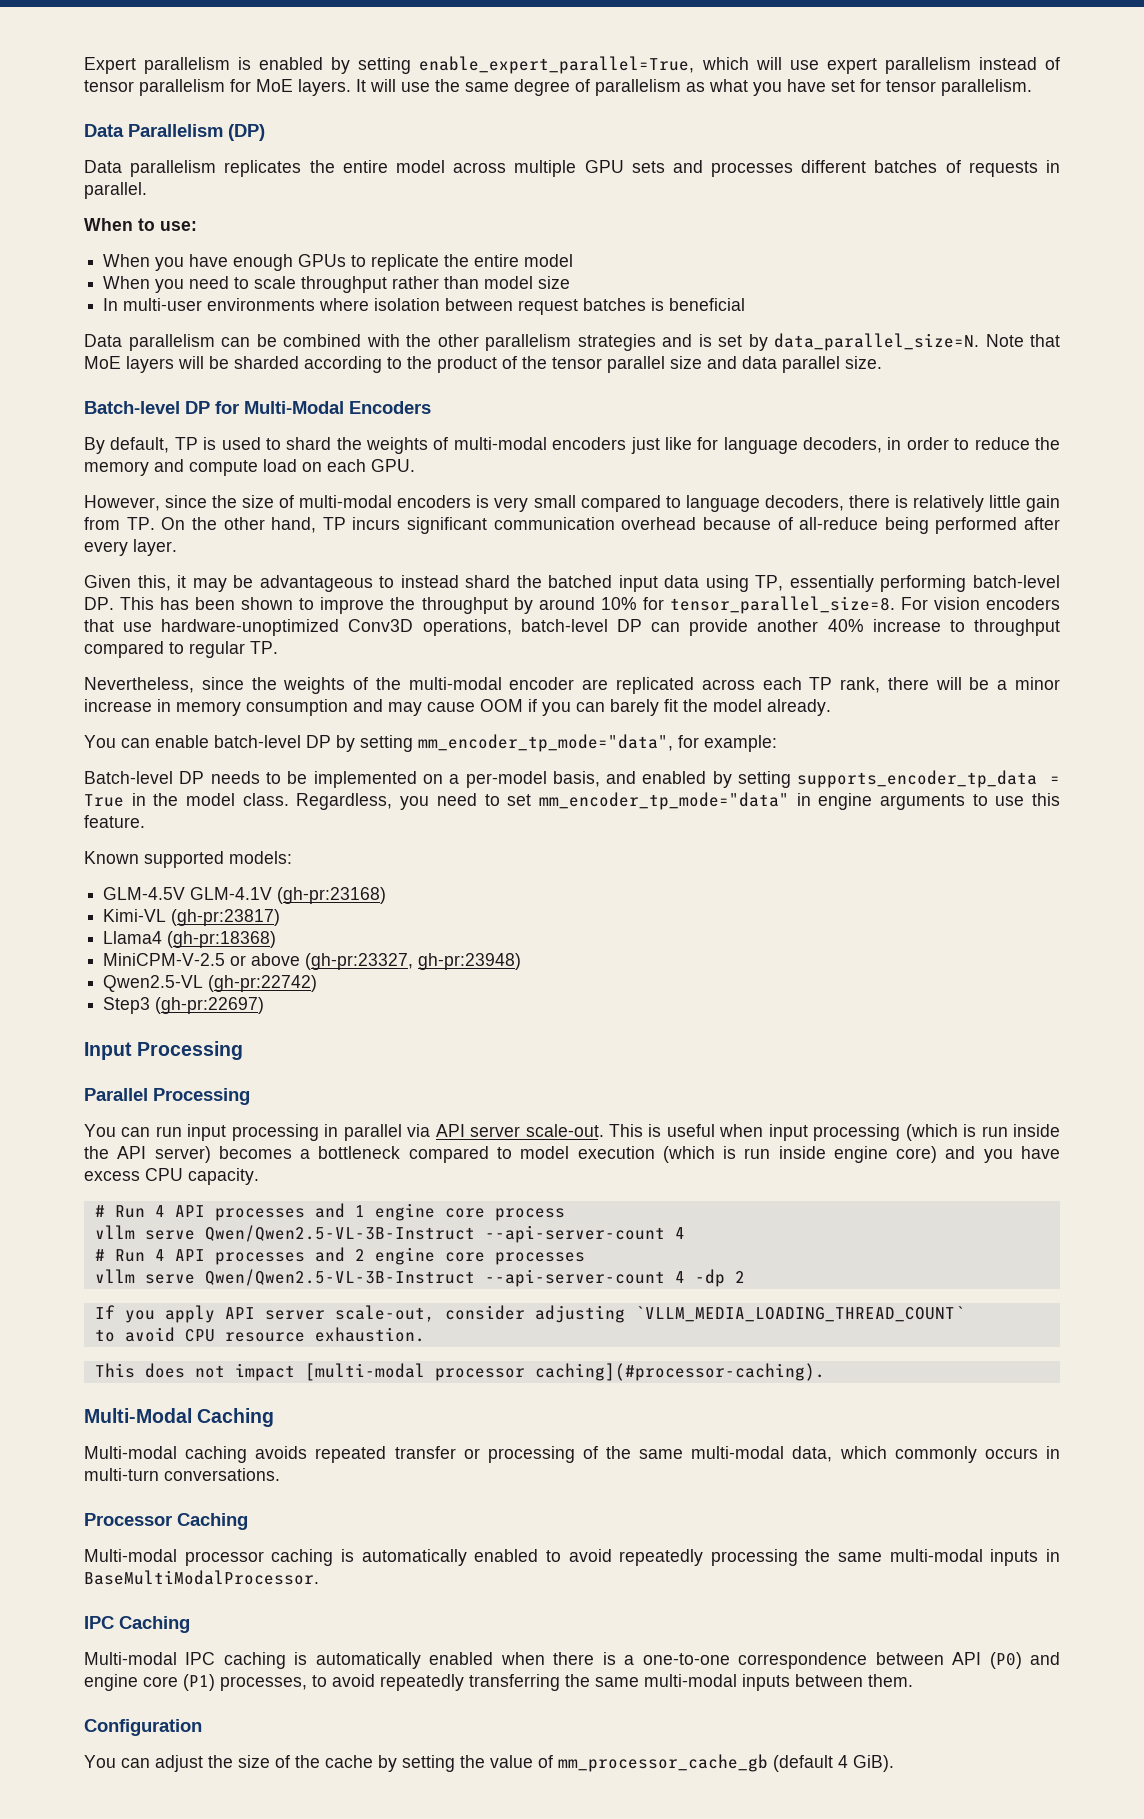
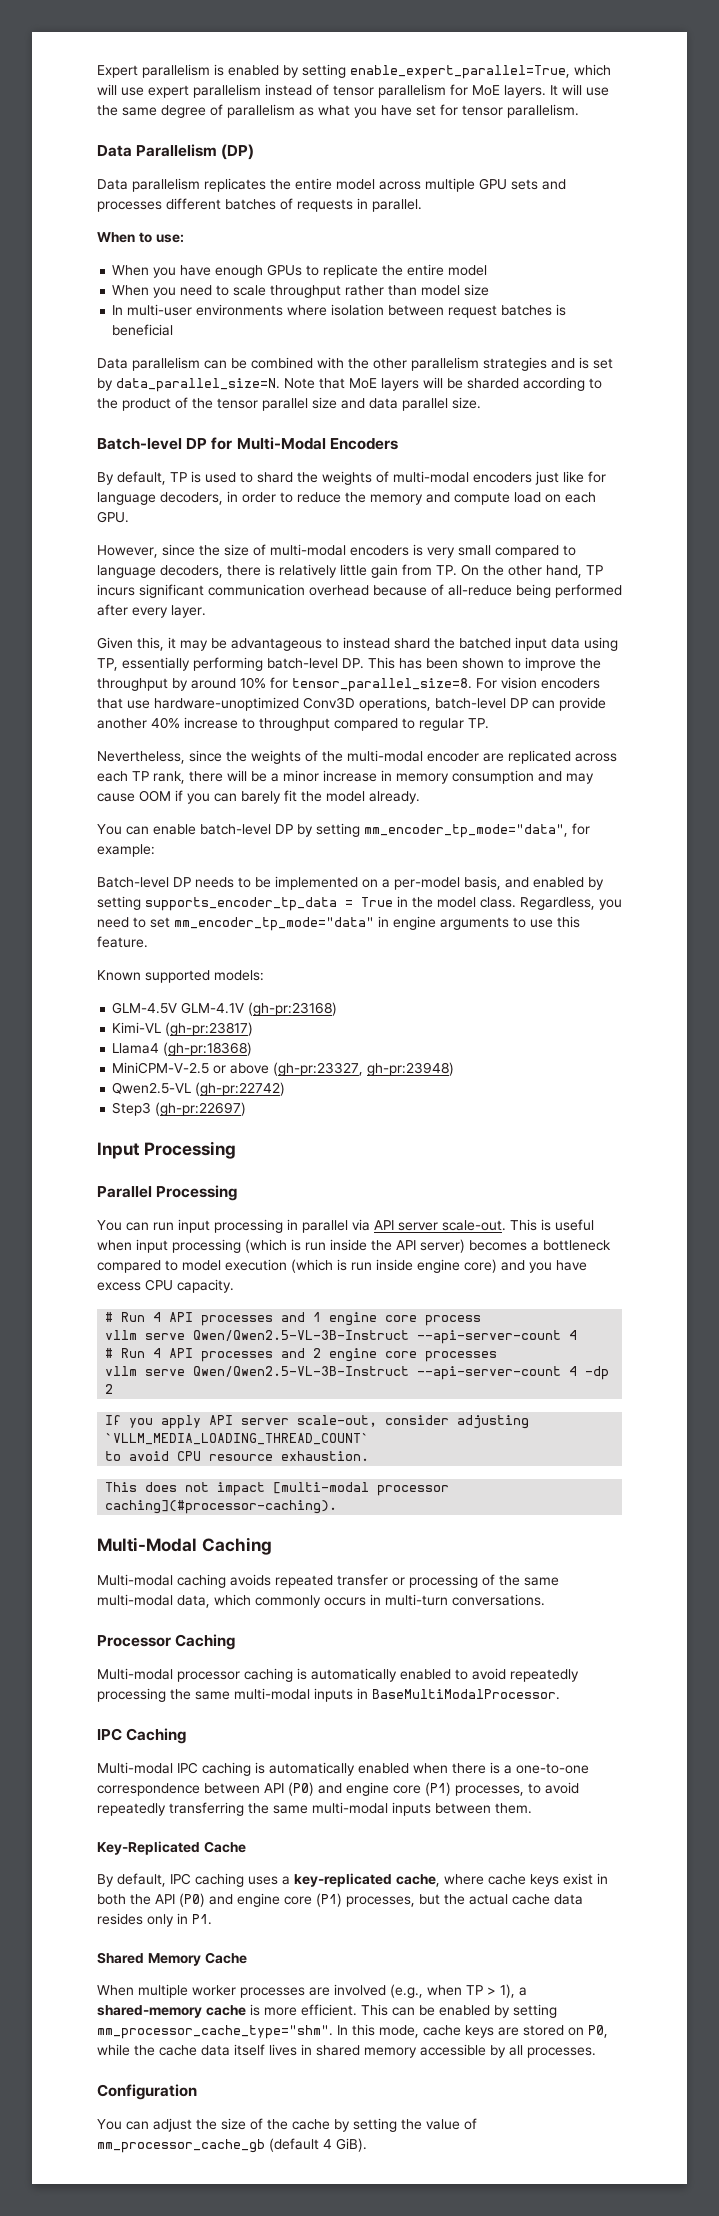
(913, 1680) none -> [97,1841,246,1855] [97,1873,608,1887] [97,1893,583,1907] [97,1913,212,1927] [97,1952,247,1966] [97,1984,527,1998] [97,2004,557,2018] [97,2024,608,2039] [97,2044,596,2058] // Key-Replicated Cache // By default, IPC caching uses a key-replicated cache, where cache keys exist in both the API (P0) and engine core (P1) processes, but the actual cache data resides only in P1. // Shared Memory Cache // When multiple worker processes are involved (e.g., when TP > 1), a shared-memory cache is more efficient. This can be enabled by setting mm_processor_cache_type="shm". In this mode, cache keys are stored on P0, while the cache data itself lives in shared memory accessible by all processes.

